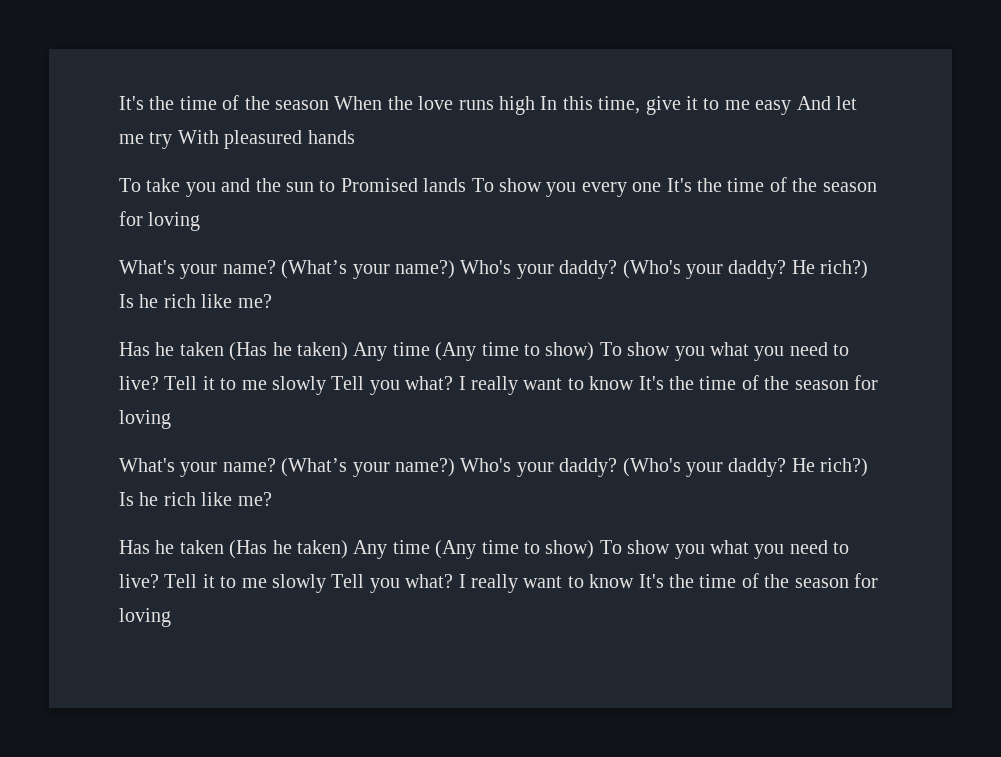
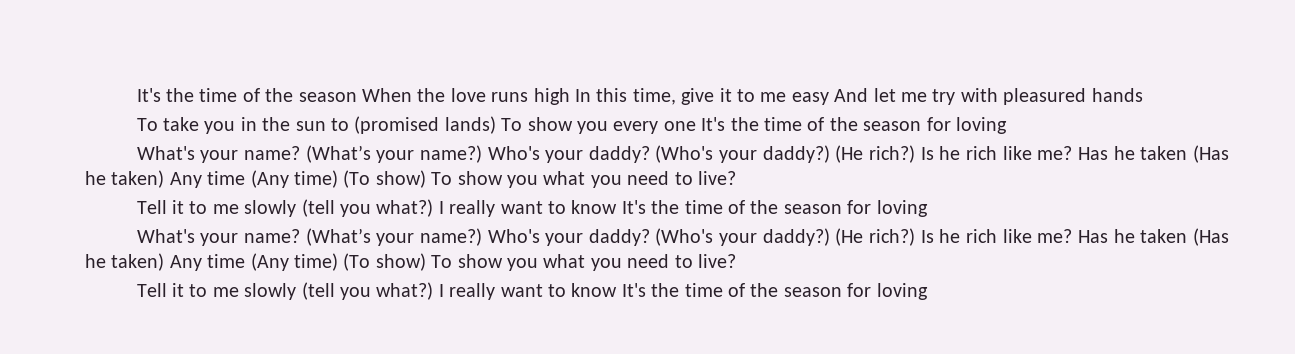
[177,130,219,144] With -> [960,88,998,102] with
[221,178,251,192] and -> [240,117,257,131] in
[340,178,467,192] Promised lands -> [354,116,496,134] (promised lands)
[728,260,869,279] [119,294,272,308] [119,342,850,361] [119,376,454,395] daddy? He rich?) Is he rich like me? // Has he taken (Has he taken) Any time (Any time to show) To show you what you need to live? Tell it to me slowly Tell you what? -> [762,145,1230,163] [85,170,736,188] [136,199,434,217] daddy?) (He rich?) Is he rich like me? Has he taken (Has he taken) Any time (Any time) (To show) To show you what you need to live? // Tell it to me slowly (tell you what?)
[728,458,869,477] [119,492,272,506] [119,540,850,559] [119,574,454,593] daddy? He rich?) Is he rich like me? // Has he taken (Has he taken) Any time (Any time to show) To show you what you need to live? Tell it to me slowly Tell you what? -> [762,228,1230,246] [85,253,736,271] [136,282,434,300] daddy?) (He rich?) Is he rich like me? Has he taken (Has he taken) Any time (Any time) (To show) To show you what you need to live? // Tell it to me slowly (tell you what?)

